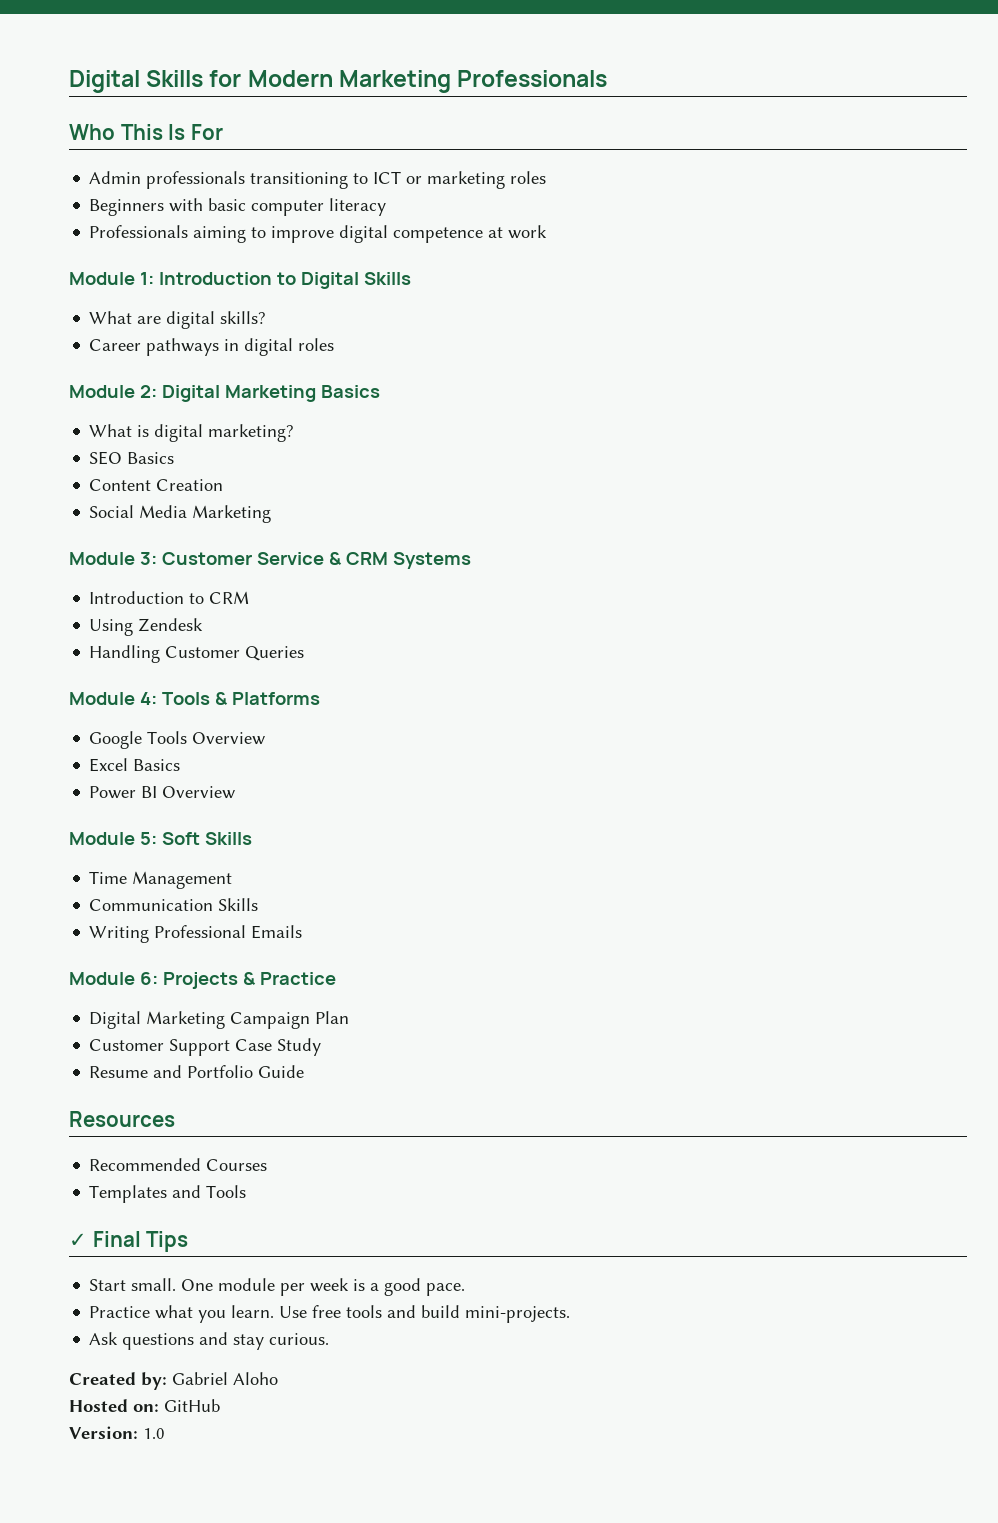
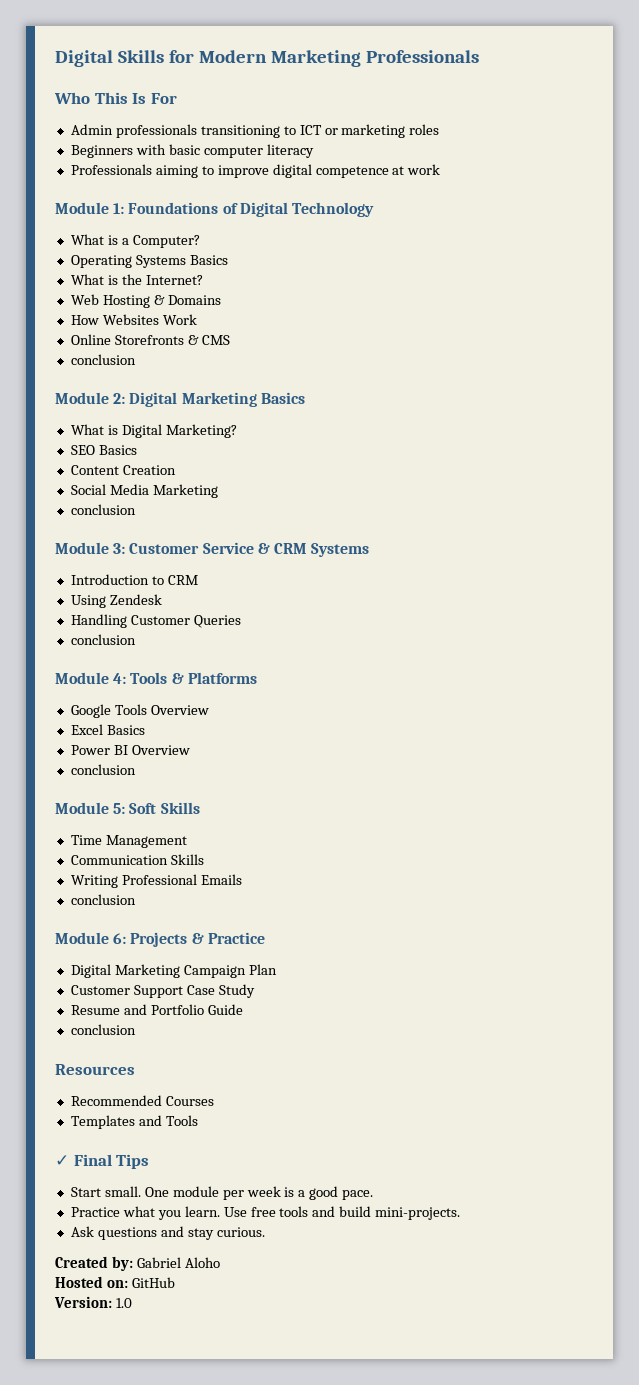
[158,272,411,289] [89,311,267,329] [89,338,335,356] Introduction to Digital Skills // What are digital skills? // Career pathways in digital roles -> [128,202,374,217] [70,234,200,248] [70,255,228,268] [70,274,203,285] [70,294,221,308] [70,314,197,325] [70,334,230,345] [70,354,136,365] Foundations of Digital Technology // What is a Computer? // Operating Systems Basics // What is the Internet? // Web Hosting & Domains // How Websites Work // Online Storefronts & CMS // conclusion
[154,424,295,442] digital marketing? -> [121,424,237,438] Digital Marketing?
(272, 514) none -> [70,504,136,515] // conclusion
(305, 653) none -> [70,634,136,645] // conclusion
(236, 792) none -> [70,764,136,775] // conclusion
(303, 932) none -> [70,894,136,905] // conclusion
(305, 1071) none -> [70,1024,136,1035] // conclusion

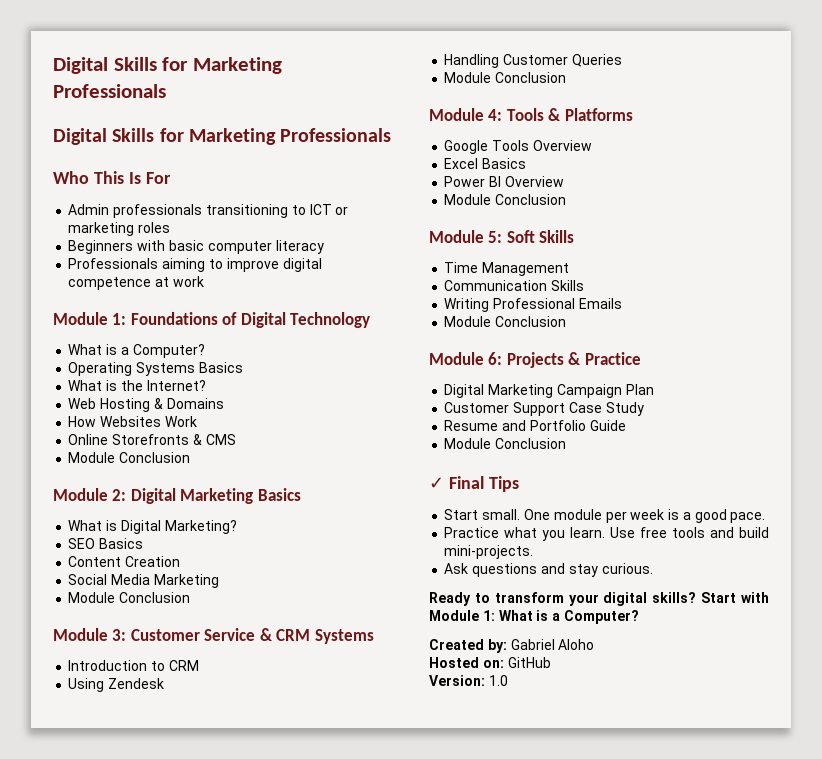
[55,50,267,67] Digital Skills for Modern -> [53,57,283,74] [53,84,166,98] [53,128,184,145] Digital Skills for Marketing Professionals // Digital Skills for
[70,354,136,365] conclusion -> [68,452,191,463] Module Conclusion
[70,504,136,515] conclusion -> [68,592,191,603] Module Conclusion
[70,634,136,645] conclusion -> [444,72,567,83] Module Conclusion
[70,764,136,775] conclusion -> [444,194,567,205] Module Conclusion
[70,894,136,905] conclusion -> [444,316,567,327] Module Conclusion
[70,1024,136,1035] [55,1064,135,1075] [70,1095,214,1106] [70,1115,198,1129] conclusion // Resources // Recommended Courses // Templates and Tools -> [444,438,567,449] Module Conclusion
(265, 1232) none -> [429,592,769,606] [429,610,639,624] // Ready to transform your digital skills? Start with Module 1: What is a Computer?

